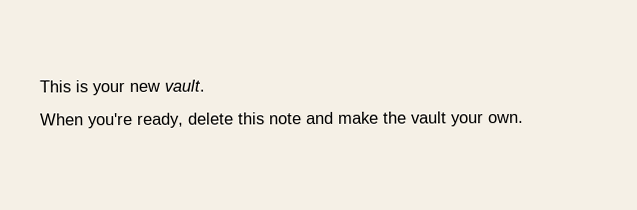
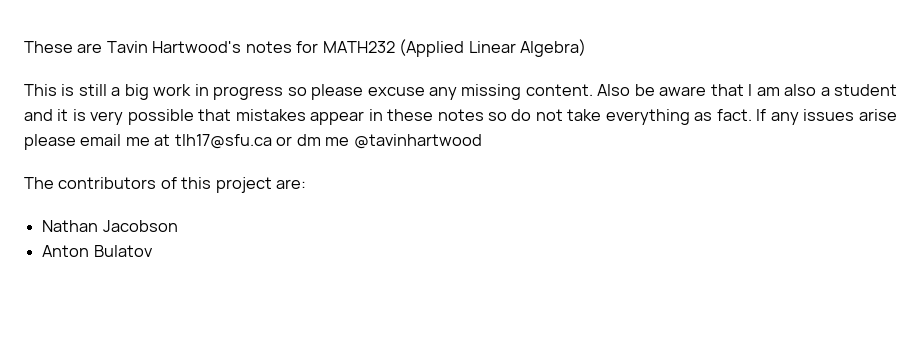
[39,79,205,96] [40,111,524,129] This is your new vault. // When you're ready, delete this note and make the vault your own. -> [24,39,587,57] [24,84,898,100] [24,109,897,125] [24,134,482,150] [24,177,307,193] [42,220,178,232] [42,245,153,257] These are Tavin Hartwood's notes for MATH232 (Applied Linear Algebra) // This is still a big work in progress so please excuse any missing content. Also be aware that I am also a student and it is very possible that mistakes appear in these notes so do not take everything as fact. If any issues arise please email me at tlh17@sfu.ca or dm me @tavinhartwood // The contributors of this project are: // Nathan Jacobson // Anton Bulatov

